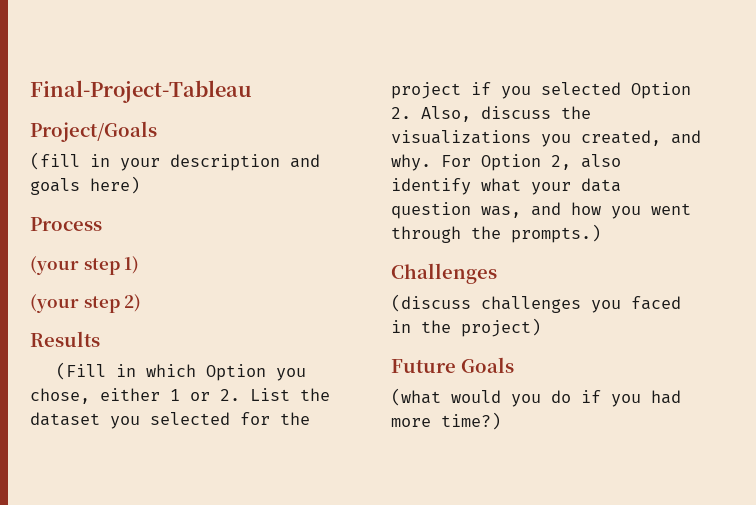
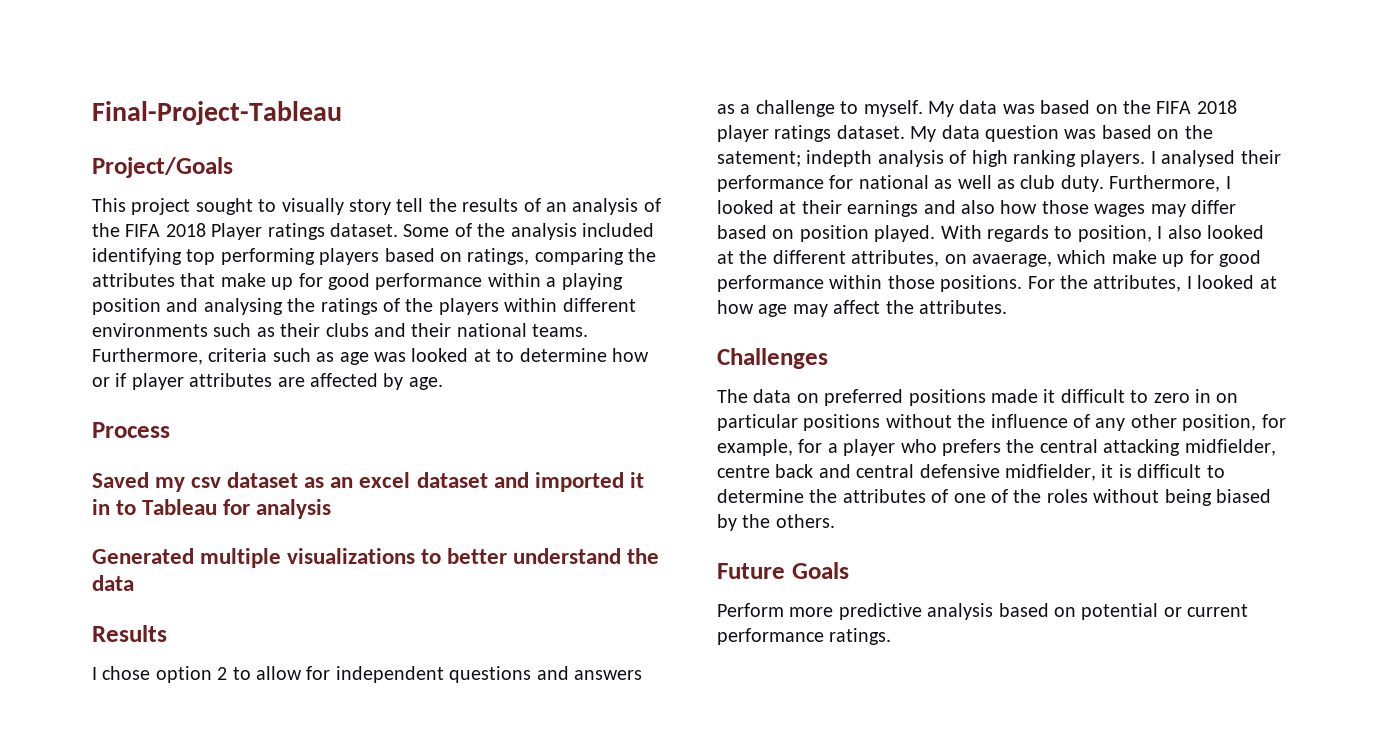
[30,152,320,171] [30,176,140,195] [30,217,102,231] [30,256,140,275] [30,294,142,313] [30,331,100,347] [55,362,306,381] [30,388,330,404] [30,412,310,429] [391,82,691,99] [391,106,591,122] [391,130,701,147] [391,154,621,171] [391,178,621,195] [391,202,691,219] [391,224,601,243] [391,263,497,284] [391,294,681,313] [391,318,541,337] [391,357,514,373] [391,388,681,407] [391,412,501,430] (fill in your description and goals here) // Process // (your step 1) // (your step 2) // Results // (Fill in which Option you chose, either 1 or 2. List the dataset you selected for the project if you selected Option 2. Also, discuss the visualizations you created, and why. For Option 2, also identify what your data question was, and how you went through the prompts.) // Challenges // (discuss challenges you faced in the project) // Future Goals // (what would you do if you had more time?) -> [92,198,661,215] [92,223,654,240] [92,248,657,265] [92,273,623,290] [92,298,636,315] [92,323,589,337] [92,348,649,365] [92,373,443,390] [92,422,170,438] [92,472,644,492] [92,499,332,519] [92,548,660,568] [92,575,134,591] [92,625,167,642] [92,666,642,683] [717,100,1237,117] [717,125,1213,142] [717,150,1281,167] [717,175,1231,192] [717,200,1236,217] [717,225,1264,242] [717,250,1261,267] [717,275,1277,292] [717,300,1007,317] [717,348,828,369] [717,389,1239,406] [717,414,1286,431] [717,439,1276,456] [717,464,1225,481] [717,489,1271,506] [717,514,835,531] [717,562,849,579] [717,603,1249,620] [717,628,892,645] This project sought to visually story tell the results of an analysis of the FIFA 2018 Player ratings dataset. Some of the analysis included identifying top performing players based on ratings, comparing the attributes that make up for good performance within a playing position and analysing the ratings of the players within different environments such as their clubs and their national teams. Furthermore, criteria such as age was looked at to determine how or if player attributes are affected by age. // Process // Saved my csv dataset as an excel dataset and imported it in to Tableau for analysis // Generated multiple visualizations to better understand the data // Results // I chose option 2 to allow for independent questions and answers as a challenge to myself. My data was based on the FIFA 2018 player ratings dataset. My data question was based on the satement; indepth analysis of high ranking players. I analysed their performance for national as well as club duty. Furthermore, I looked at their earnings and also how those wages may differ based on position played. With regards to position, I also looked at the different attributes, on avaerage, which make up for good performance within those positions. For the attributes, I looked at how age may affect the attributes. // Challenges // The data on preferred positions made it difficult to zero in on particular positions without the influence of any other position, for example, for a player who prefers the central attacking midfielder, centre back and central defensive midfielder, it is difficult to determine the attributes of one of the roles without being biased by the others. // Future Goals // Perform more predictive analysis based on potential or current performance ratings.

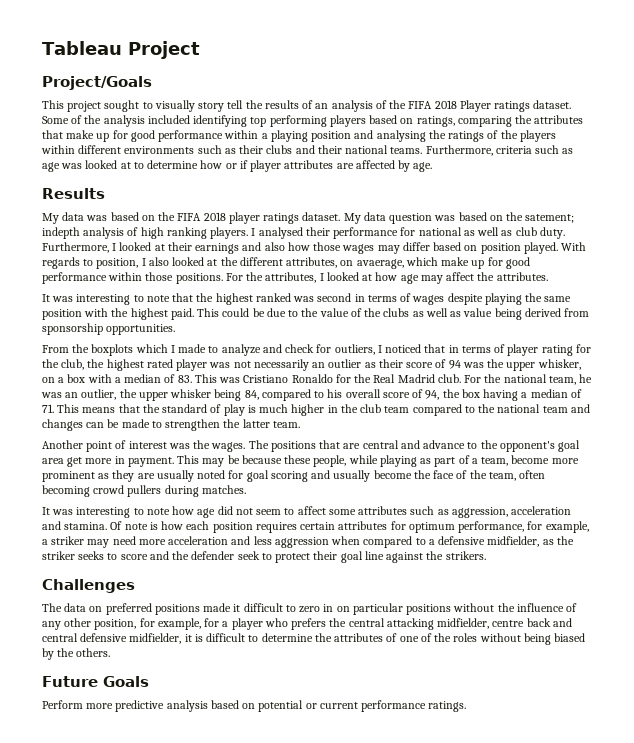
[92,101,342,125] Final-Project-Tableau -> [42,41,200,59] Tableau Project
[92,422,170,438] [92,472,644,492] [92,499,332,519] [92,548,660,568] [92,575,134,591] [92,625,167,642] [92,666,642,683] [717,100,923,117] Process // Saved my csv dataset as an excel dataset and imported it in to Tableau for analysis // Generated multiple visualizations to better understand the data // Results // I chose option 2 to allow for independent questions and answers as a challenge to myself. -> [42,188,105,199] Results //
(1007, 307) none -> [42,293,572,305] [42,308,590,320] [42,323,176,335] [42,344,591,356] [42,359,581,371] [42,374,593,385] [41,389,582,401] [42,404,590,416] [42,419,300,431] [42,440,581,452] [42,455,579,467] [42,470,546,482] [42,485,246,497] [42,506,572,518] [42,521,589,533] [42,536,574,548] [42,551,486,563] // It was interesting to note that the highest ranked was second in terms of wages despite playing the same position with the highest paid. This could be due to the value of the clubs as well as value being derived from sponsorship opportunities. // From the boxplots which I made to analyze and check for outliers, I noticed that in terms of player rating for the club, the highest rated player was not necessarily an outlier as their score of 94 was the upper whisker, on a box with a median of 83. This was Cristiano Ronaldo for the Real Madrid club. For the national team, he was an outlier, the upper whisker being 84, compared to his overall score of 94, the box having a median of 71. This means that the standard of play is much higher in the club team compared to the national team and changes can be made to strengthen the latter team. // Another point of interest was the wages. The positions that are central and advance to the opponent's goal area get more in payment. This may be because these people, while playing as part of a team, become more prominent as they are usually noted for goal scoring and usually become the face of the team, often becoming crowd pullers during matches. // It was interesting to note how age did not seem to affect some attributes such as aggression, acceleration and stamina. Of note is how each position requires certain attributes for optimum performance, for example, a striker may need more acceleration and less aggression when compared to a defensive midfielder, as the striker seeks to score and the defender seek to protect their goal line against the strikers.

